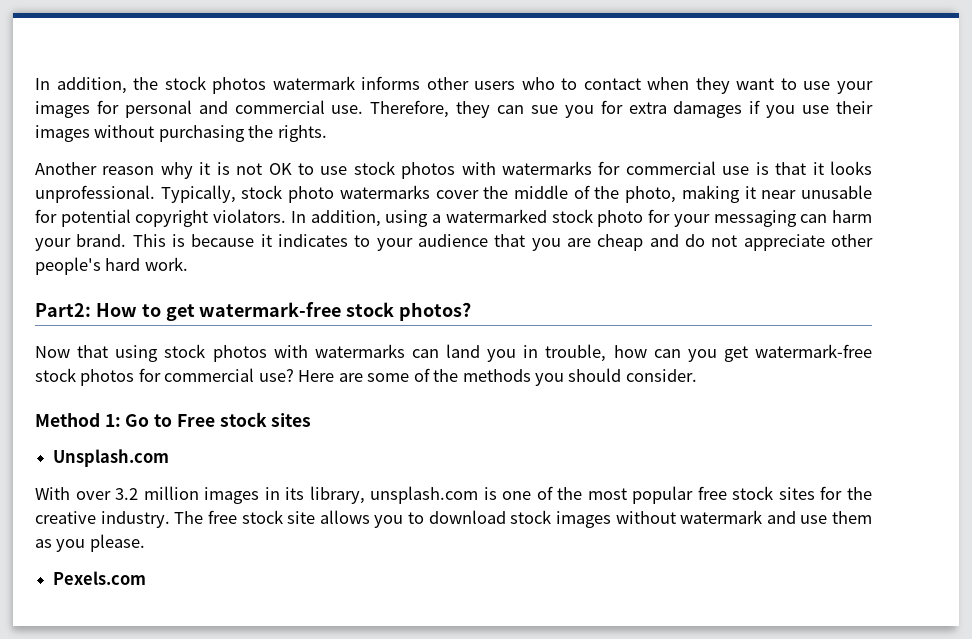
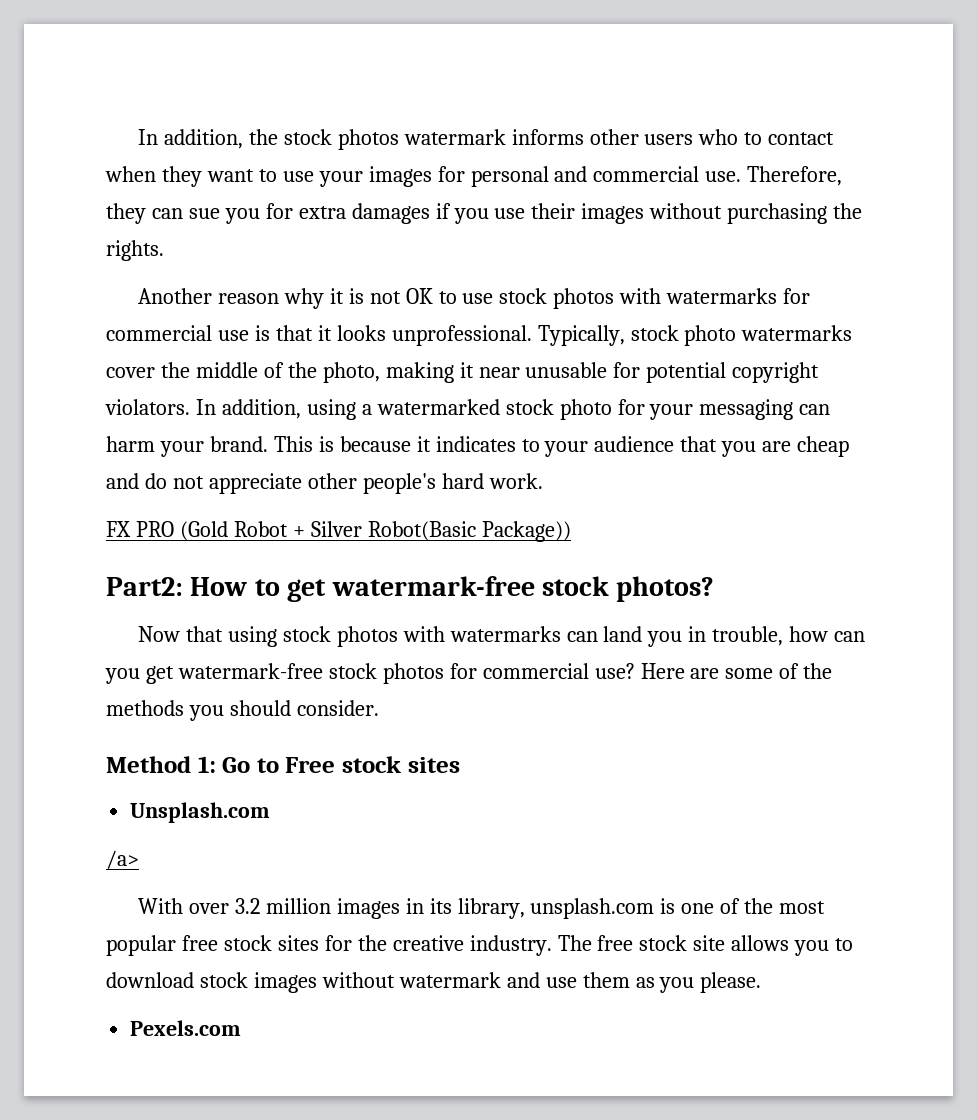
(188, 264) none -> [106,521,571,542] // FX PRO (Gold Robot + Silver Robot(Basic Package))
(170, 458) none -> [106,850,139,869] // /a>

